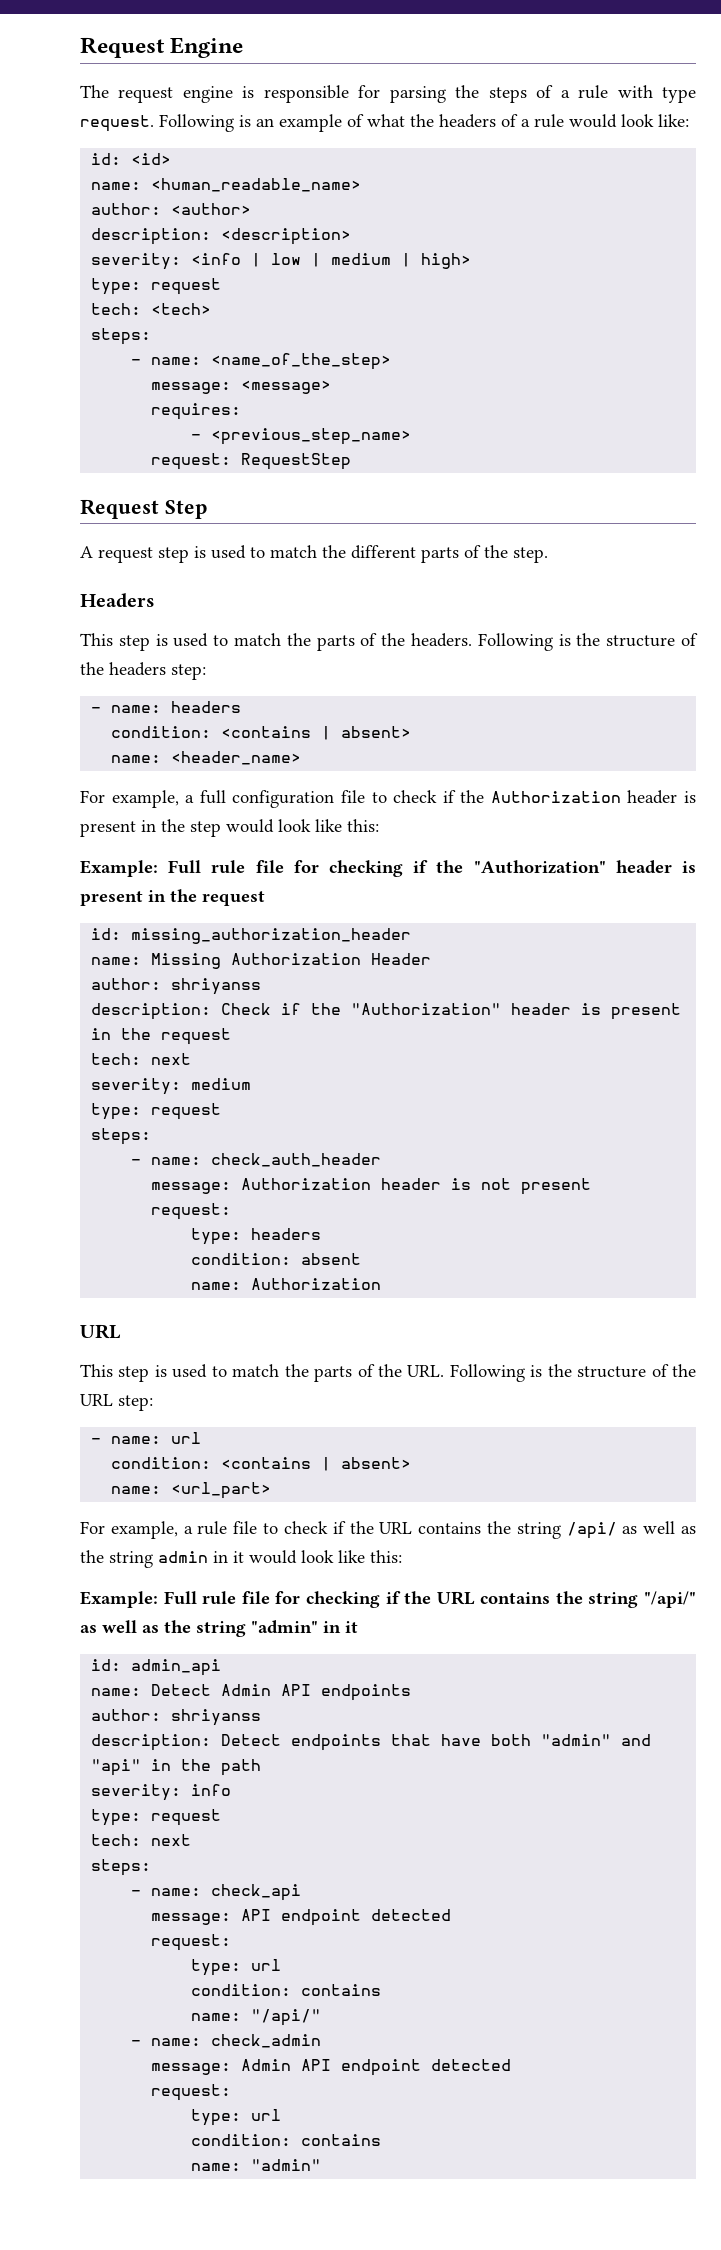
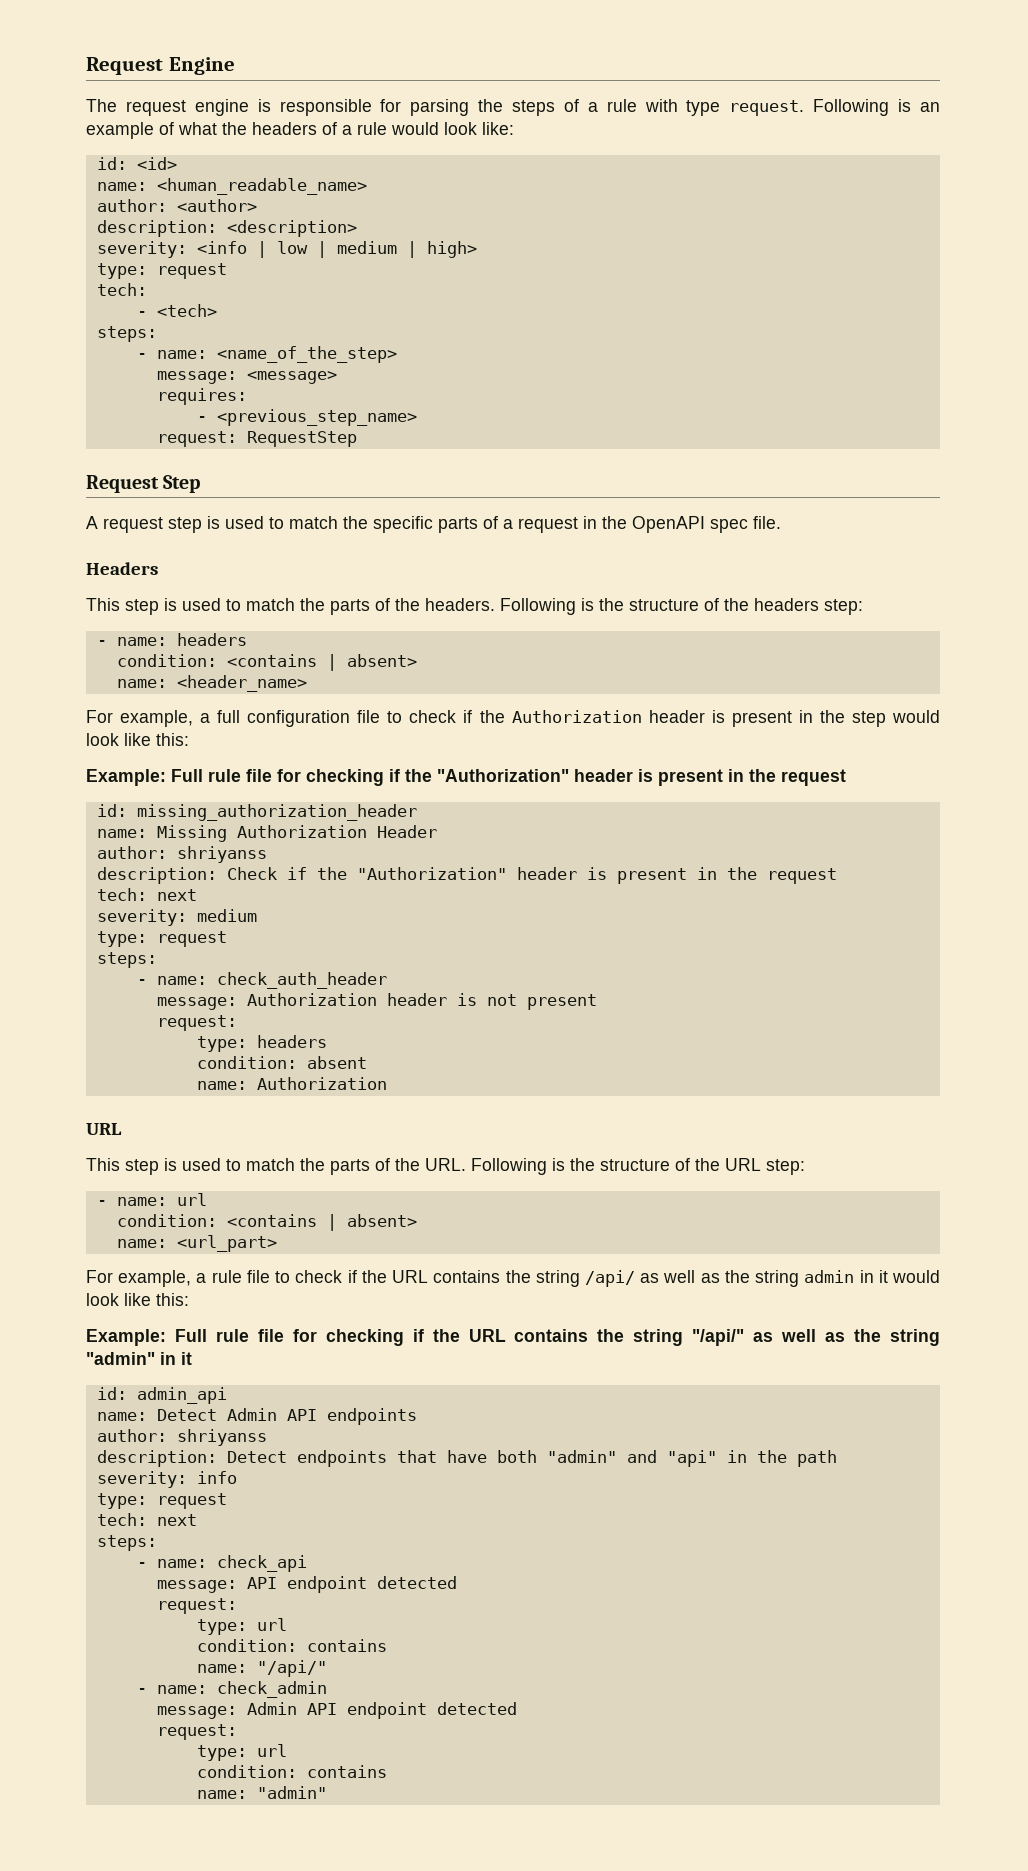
(142, 309) none -> [136,311,147,317] // -
[351,545,548,563] different parts of the step. -> [373,516,781,533] specific parts of a request in the OpenAPI spec file.

